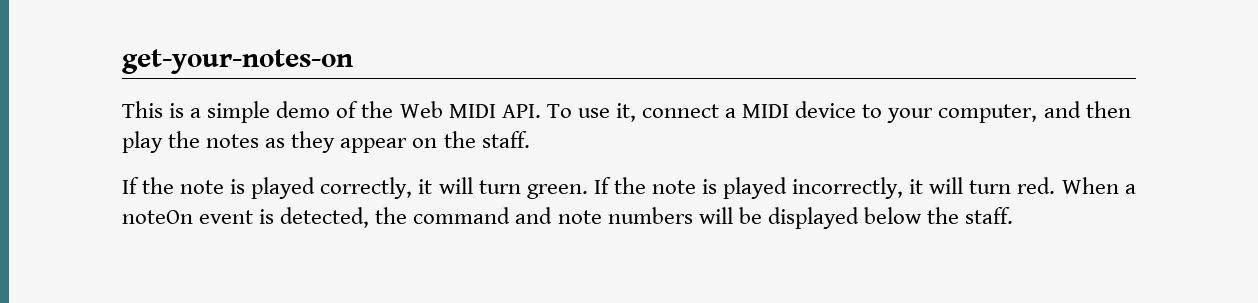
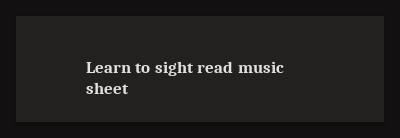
[122,49,353,74] [122,101,1131,123] [122,131,530,153] [122,177,1136,199] [122,207,1014,229] get-your-notes-on // This is a simple demo of the Web MIDI API. To use it, connect a MIDI device to your computer, and then play the notes as they appear on the staff. // If the note is played correctly, it will turn green. If the note is played incorrectly, it will turn red. When a noteOn event is detected, the command and note numbers will be displayed below the staff. -> [86,61,284,76] [86,82,129,94] Learn to sight read music sheet

